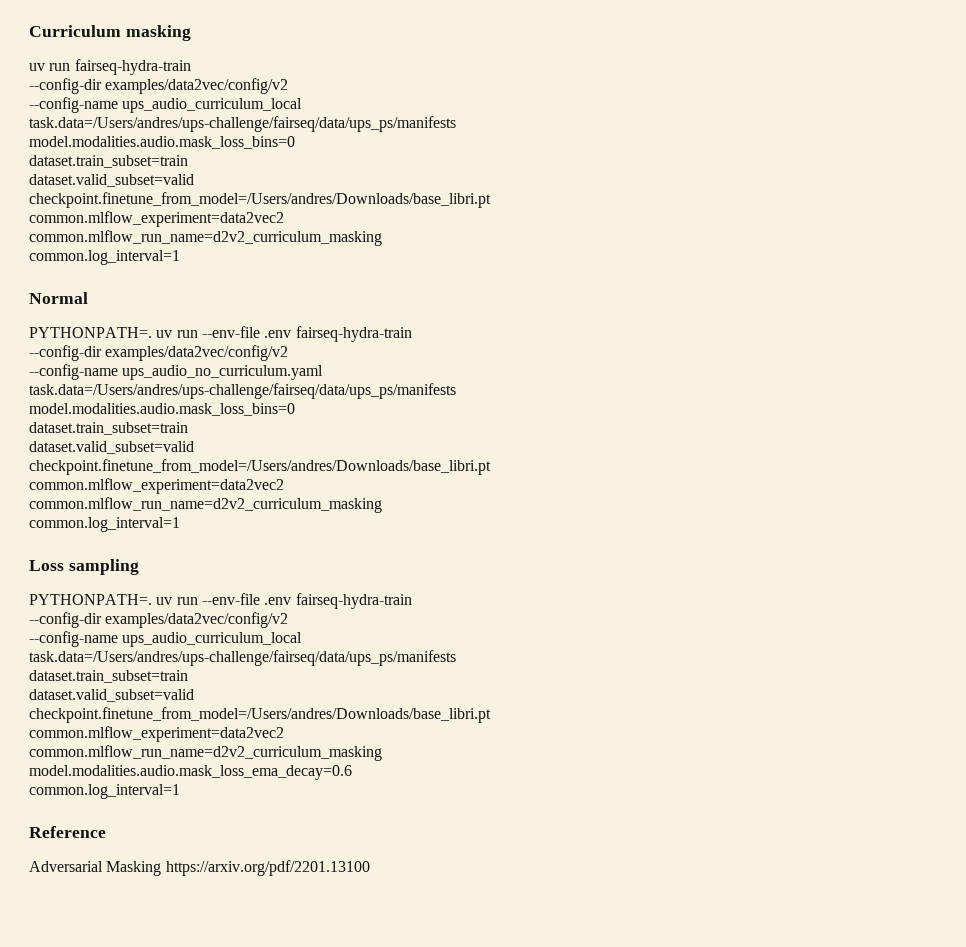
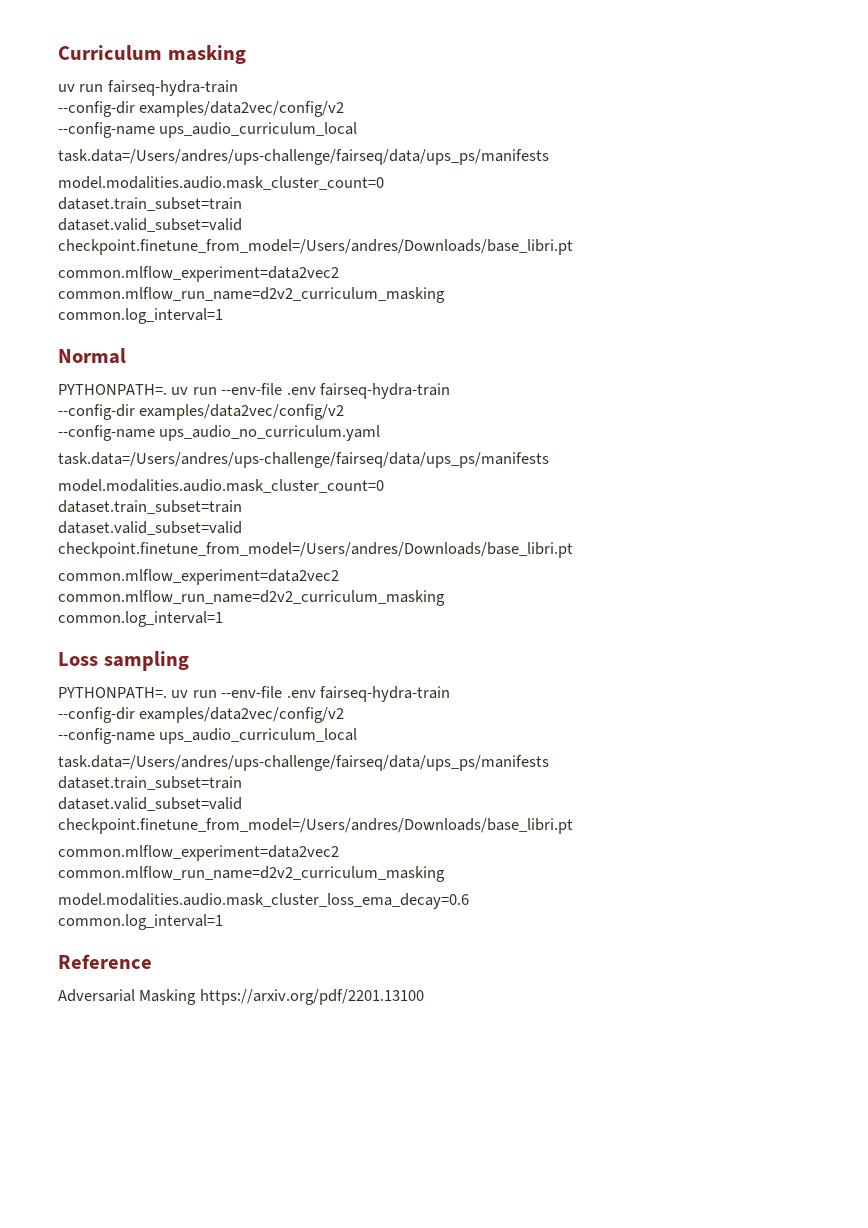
[29,136,295,149] model.modalities.audio.mask_loss_bins=0 -> [58,176,384,190] model.modalities.audio.mask_cluster_count=0
[29,403,295,416] model.modalities.audio.mask_loss_bins=0 -> [58,479,384,493] model.modalities.audio.mask_cluster_count=0
[29,765,352,780] model.modalities.audio.mask_loss_ema_decay=0.6 -> [58,893,469,909] model.modalities.audio.mask_cluster_loss_ema_decay=0.6

